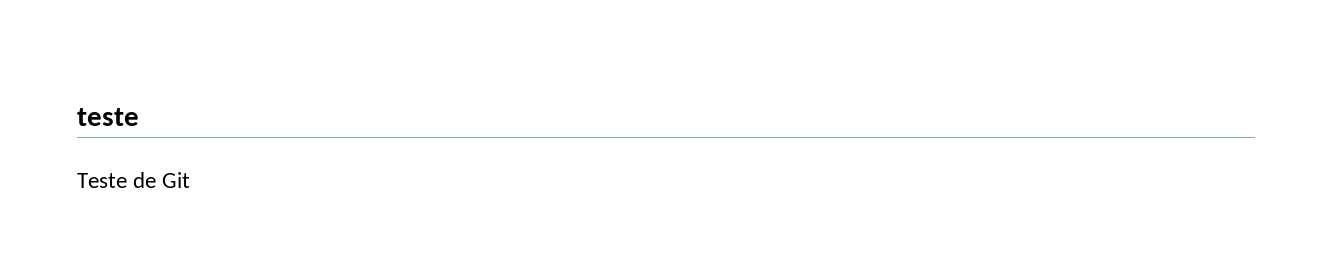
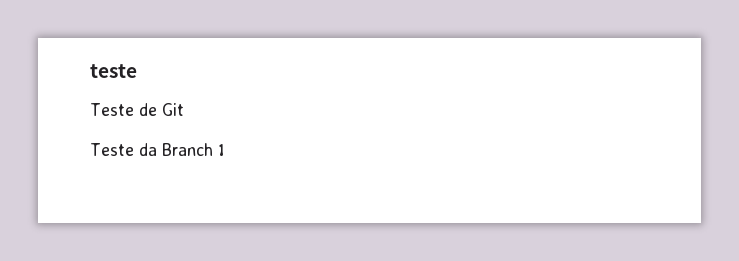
(191, 180) none -> [90,143,225,156] // Teste da Branch 1

